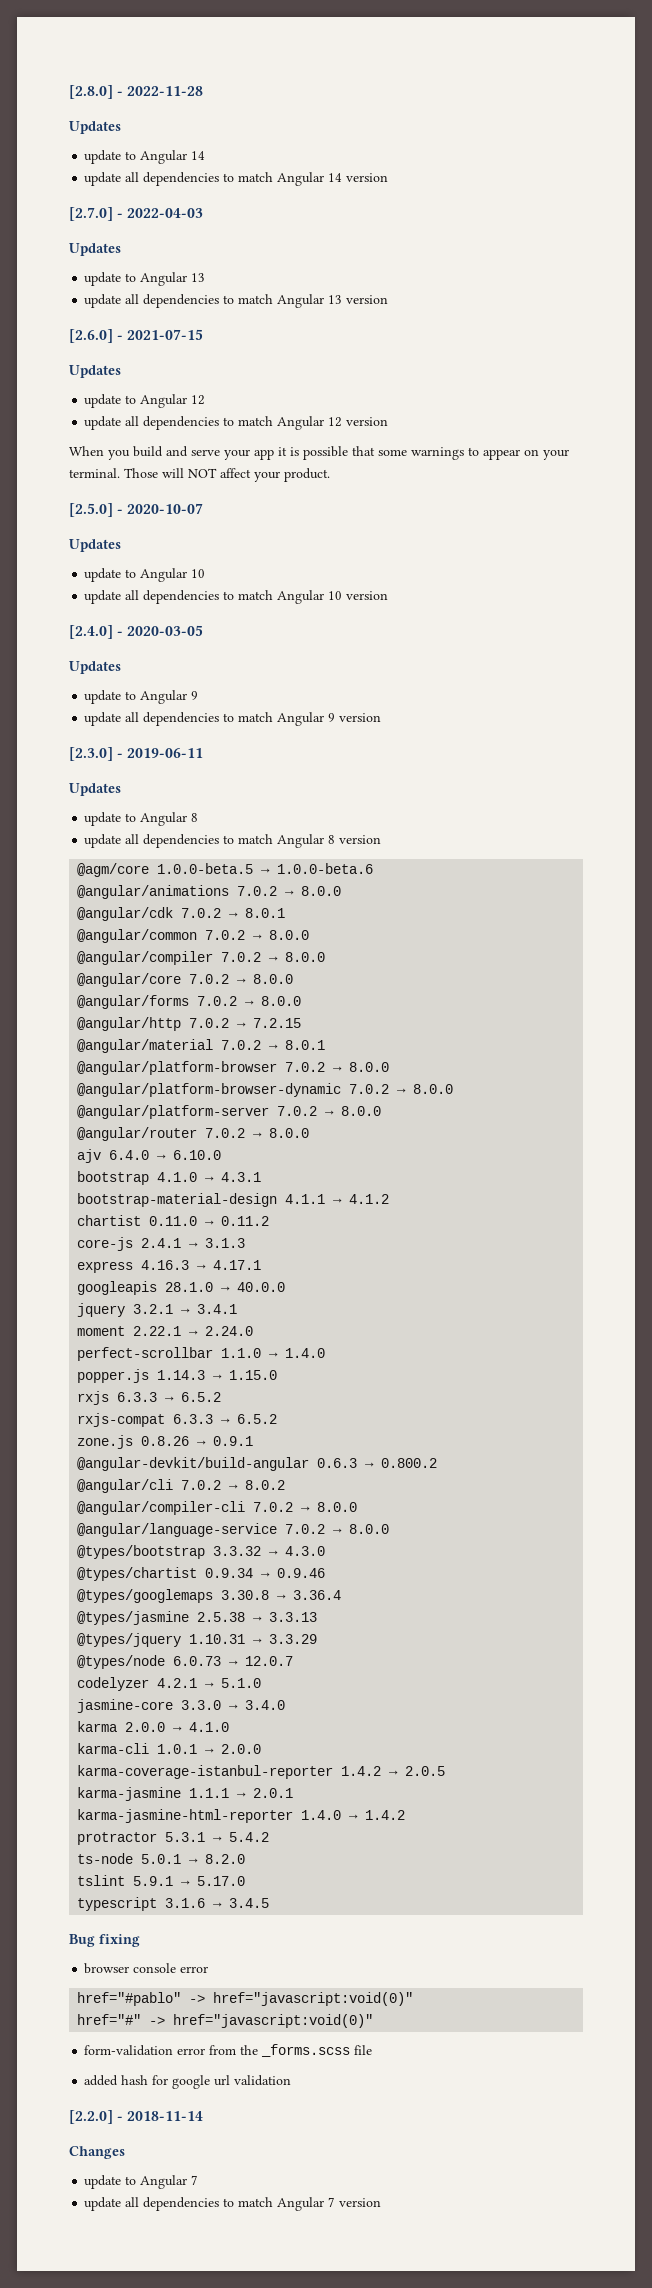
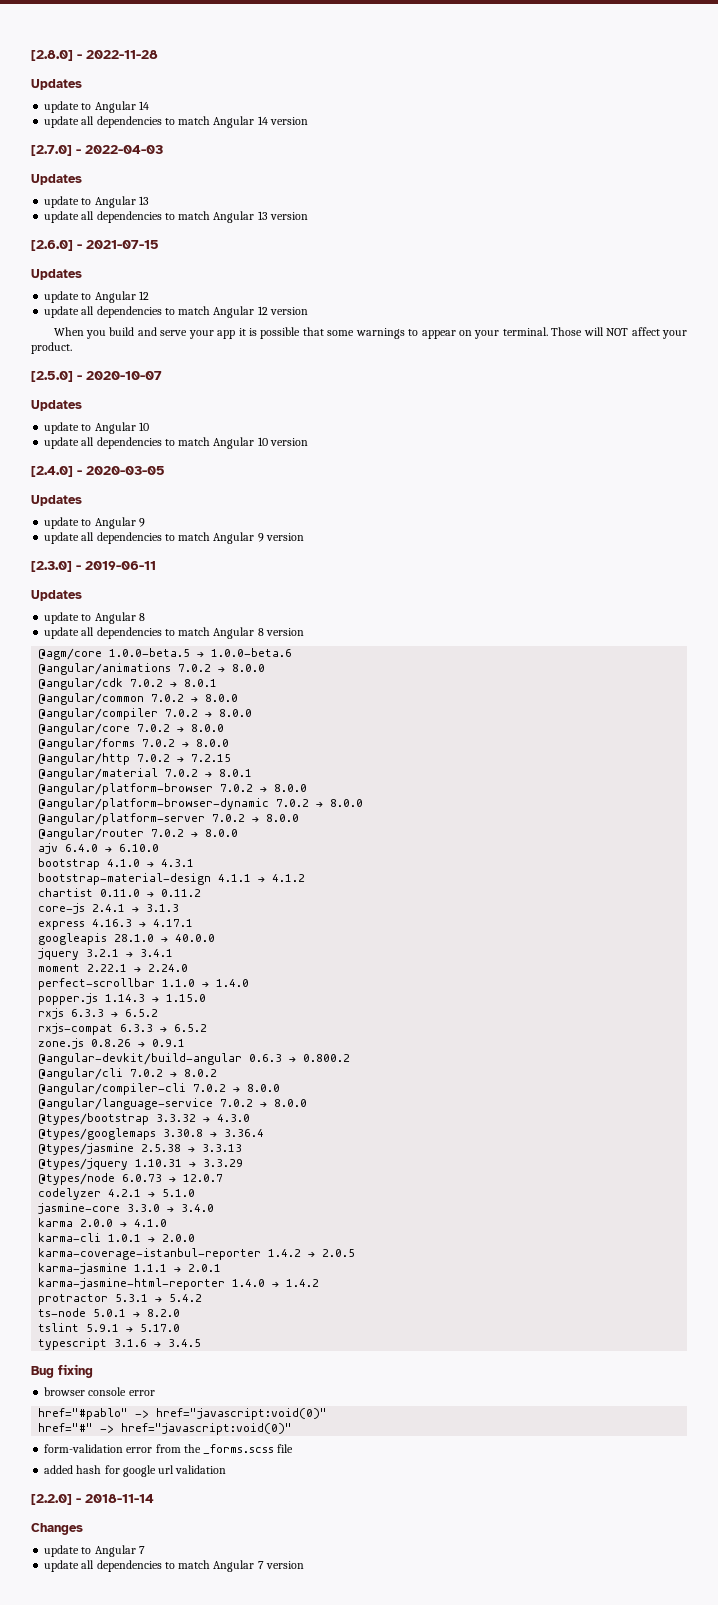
[77,1567,326,1581] // @types/chartist 0.9.34 → 0.9.46 -> (251, 1118) none

